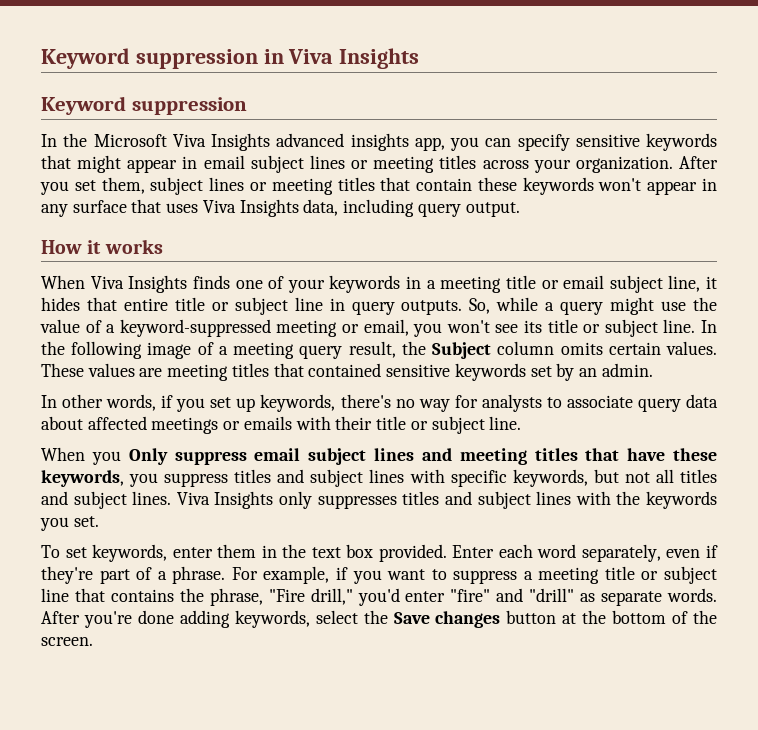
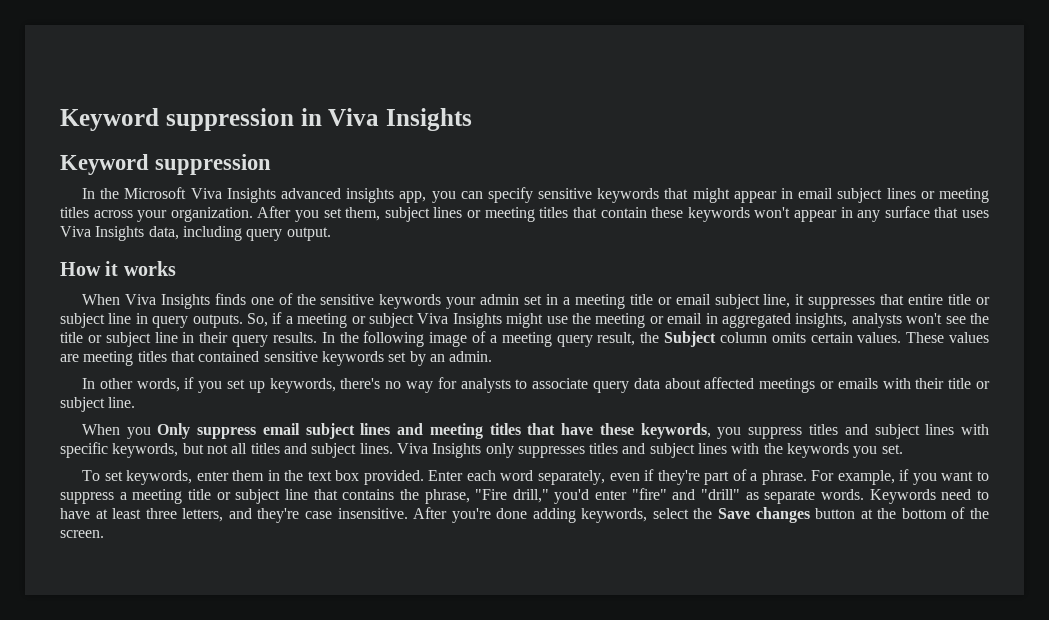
[287,275,401,293] your keywords -> [296,294,543,309] the sensitive keywords your admin set
[41,297,80,311] hides -> [808,297,876,309] suppresses
[496,297,717,315] [40,319,443,337] while a query might use the value of a keyword-suppressed meeting or email, you -> [272,312,902,328] if a meeting or subject Viva Insights might use the meeting or email in aggregated insights, analysts
[524,319,696,337] its title or subject line. -> [969,313,989,324] [60,332,317,347] the title or subject line in their query results.
(718, 595) none -> [869,489,990,504] [60,508,408,523] Keywords need to have at least three letters, and they're case insensitive.

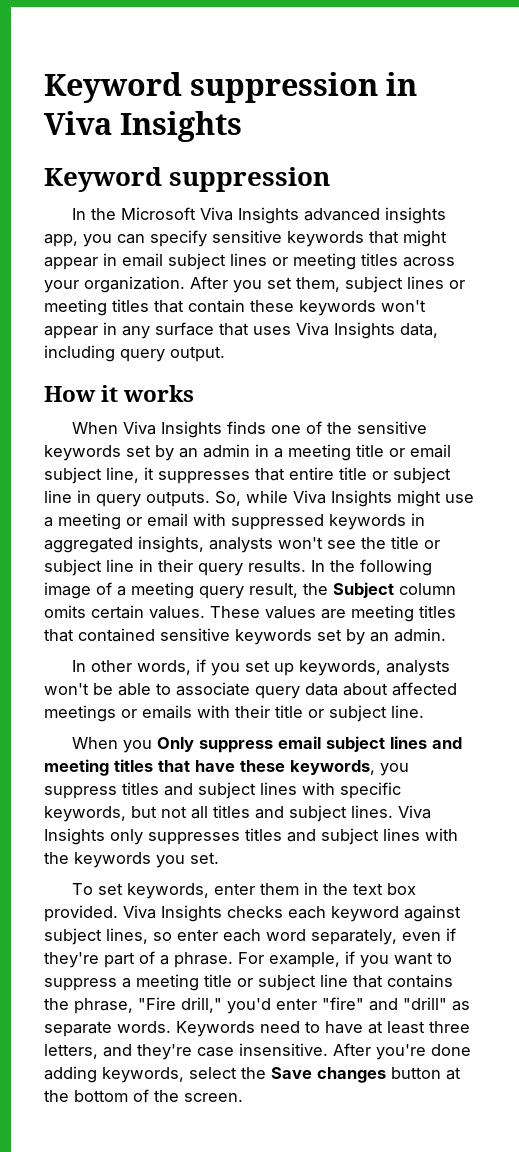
[446,294,543,309] your admin set -> [126,444,250,461] set by an admin
[272,312,414,328] if a meeting or subject -> [246,490,288,503] while
[571,313,591,324] the -> [44,517,53,527] a
(703, 318) none -> [193,513,406,530] with suppressed keywords
[340,377,511,393] there's no way for analysts -> [386,660,451,676] [44,683,151,696] analysts won't be able
[428,470,464,481] Enter -> [123,905,461,922] [44,928,218,945] Viva Insights checks each keyword against subject lines, so enter

